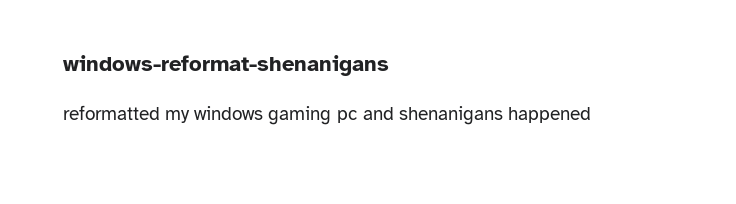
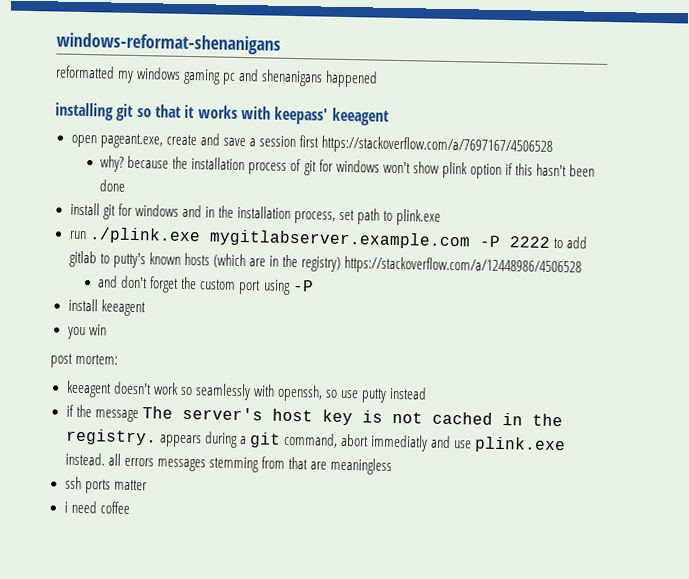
(591, 115) none -> [55,102,389,126] [70,133,553,156] [100,155,596,179] [99,179,127,192] [69,202,442,226] [68,227,588,250] [68,250,582,277] [97,275,314,295] [67,298,146,317] [66,324,107,340] [50,353,119,368] [65,380,428,403] [65,404,563,427] [65,428,567,454] [64,452,392,475] [64,476,147,494] [63,500,130,514] // installing git so that it works with keepass' keeagent // open pageant.exe, create and save a session first https://stackoverflow.com/a/7697167/4506528 // why? because the installation process of git for windows won't show plink option if this hasn't been done // install git for windows and in the installation process, set path to plink.exe // run ./plink.exe mygitlabserver.example.com -P 2222 to add gitlab to putty's known hosts (which are in the registry) https://stackoverflow.com/a/12448986/4506528 // and don't forget the custom port using -P // install keeagent // you win // post mortem: // keeagent doesn't work so seamlessly with openssh, so use putty instead // if the message The server's host key is not cached in the registry. appears during a git command, abort immediatly and use plink.exe instead. all errors messages stemming from that are meaningless // ssh ports matter // i need coffee

